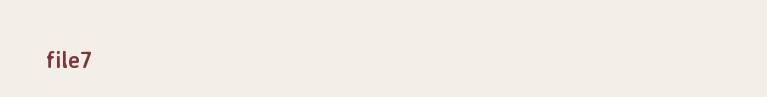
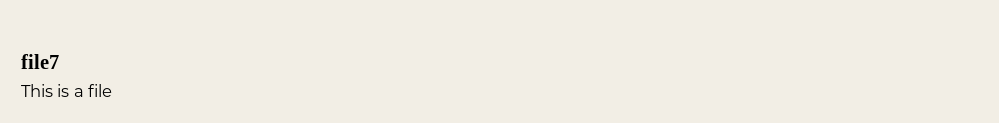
(92, 59) none -> [21,84,113,97] // This is a file

